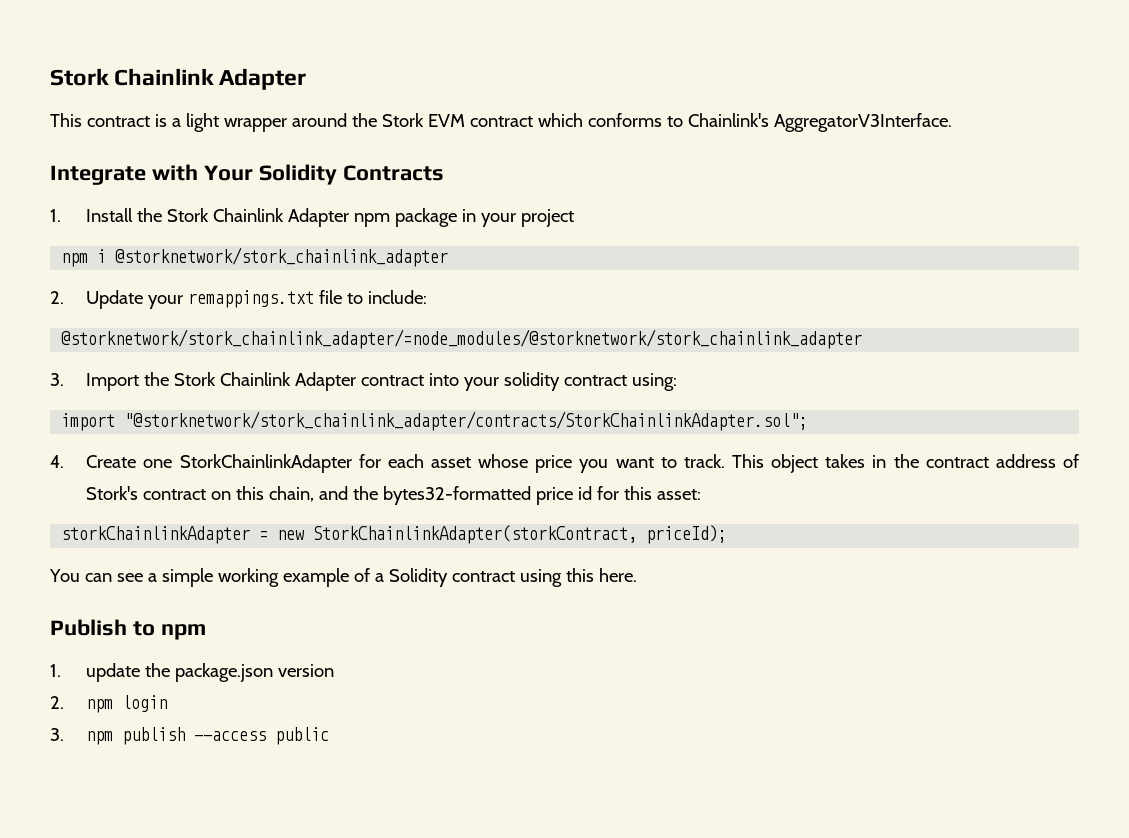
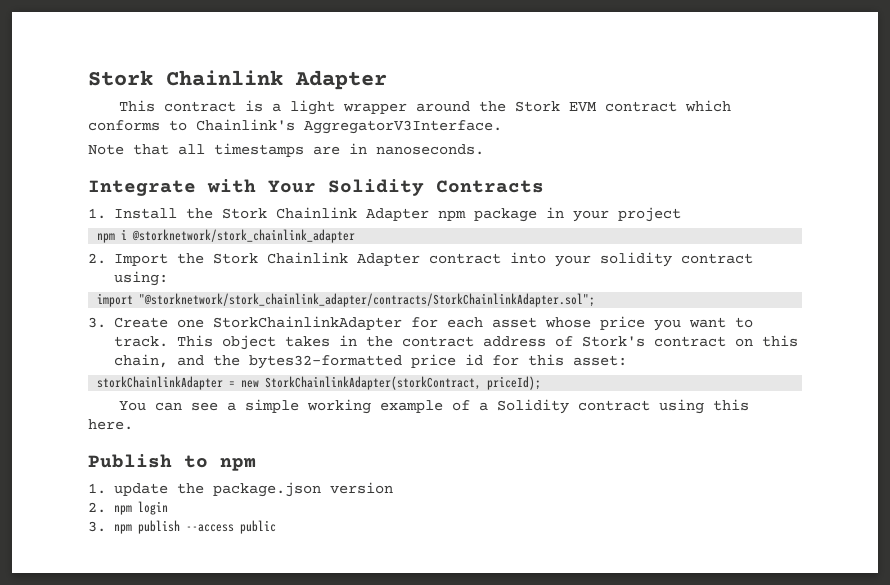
(952, 122) none -> [88,143,484,157] // Note that all timestamps are in nanoseconds.
[86,290,428,309] [61,329,863,349] [50,373,64,386] Update your remappings.txt file to include: // @storknetwork/stork_chainlink_adapter/=node_modules/@storknetwork/stork_chainlink_adapter // 3. -> (106, 258) none
[50,455,64,468] 4. -> [88,317,106,328] 3.

